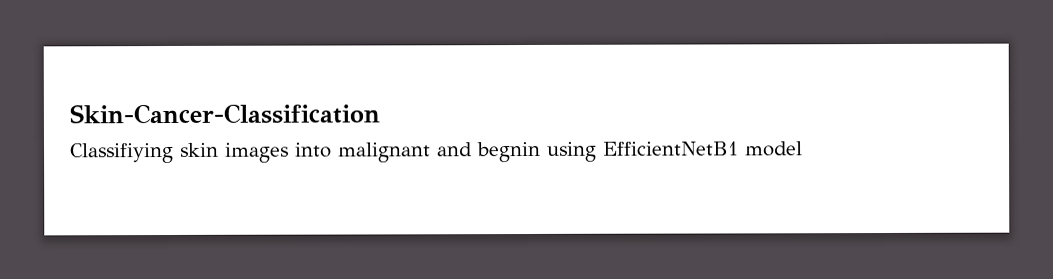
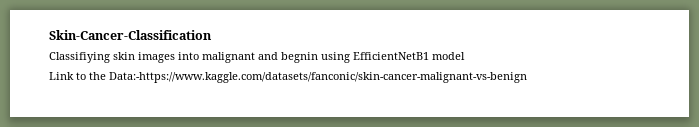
(803, 149) none -> [49,72,527,83] // Link to the Data:-https://www.kaggle.com/datasets/fanconic/skin-cancer-malignant-vs-benign

